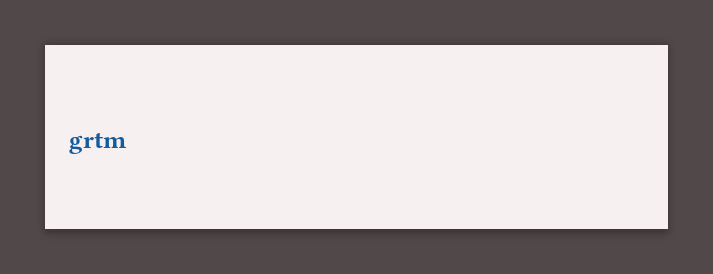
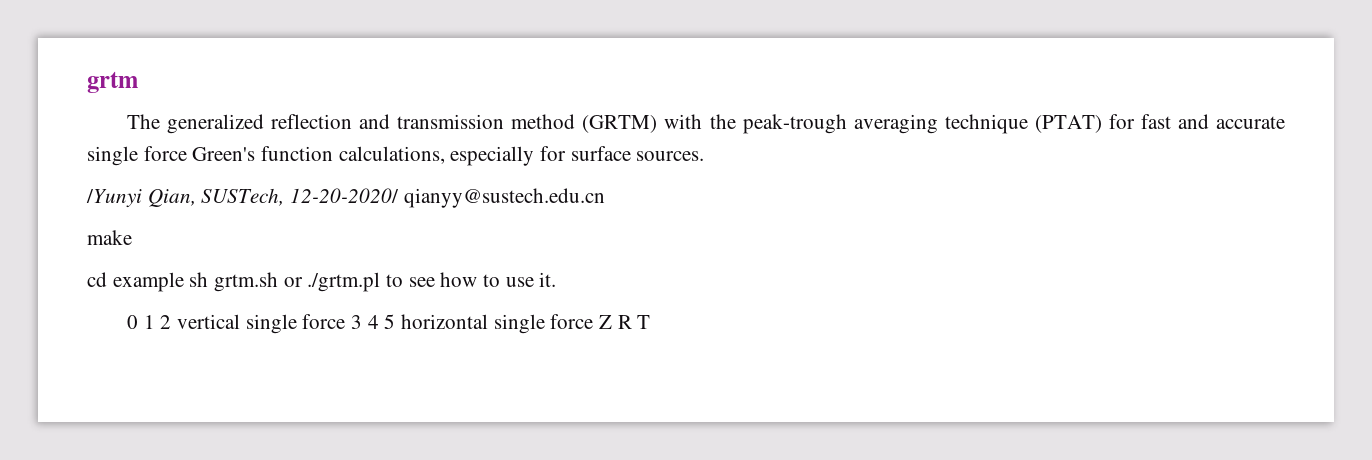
(127, 143) none -> [127,114,1286,134] [87,146,705,166] [86,188,605,208] [87,230,132,245] [87,272,557,292] [127,314,651,334] // The generalized reflection and transmission method (GRTM) with the peak-trough averaging technique (PTAT) for fast and accurate single force Green's function calculations, especially for surface sources. // /Yunyi Qian, SUSTech, 12-20-2020/ qianyy@sustech.edu.cn // make // cd example sh grtm.sh or ./grtm.pl to see how to use it. // 0 1 2 vertical single force 3 4 5 horizontal single force Z R T

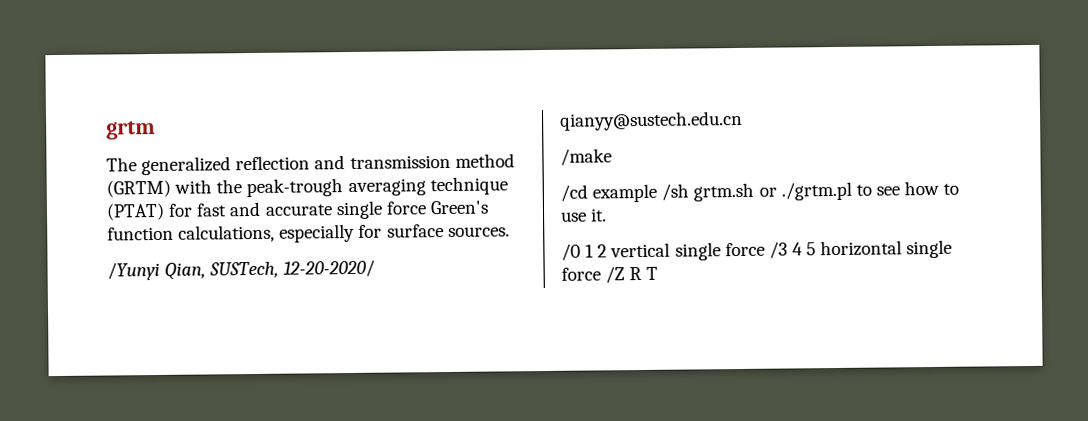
[87,230,132,245] [87,272,209,292] make // cd example sh -> [560,148,612,166] [560,183,690,203] /make // /cd example /sh
[127,315,139,329] 0 -> [561,243,581,261] /0
[351,315,363,329] 3 -> [768,241,788,259] /3
[599,315,613,329] Z -> [605,266,626,284] /Z

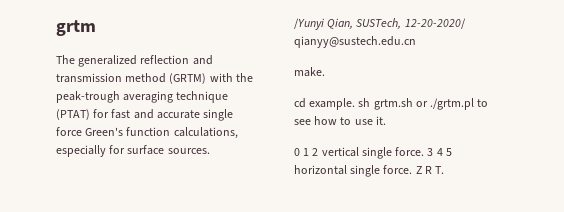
[560,148,612,166] [560,183,690,203] /make // /cd example /sh -> [294,67,325,77] [294,98,371,110] make. // cd example. sh
[561,243,581,261] /0 -> [294,148,300,156] 0
[724,241,788,259] force /3 -> [395,147,434,156] force. 3
[561,266,659,284] force /Z R T -> [383,165,445,174] force. Z R T.

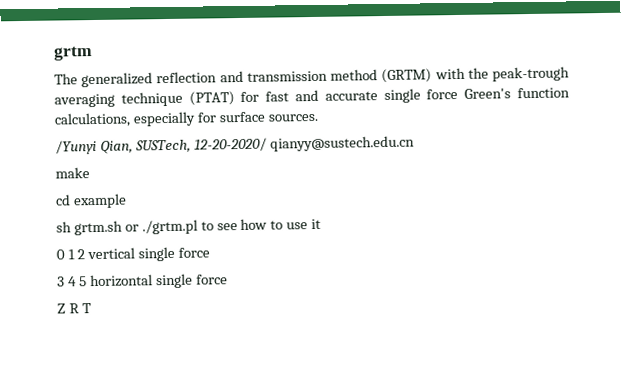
[294,67,325,77] make. -> [55,167,90,179] make
[309,98,356,110] example. -> [72,193,127,209] example //
[375,116,386,125] it. -> [311,218,322,230] it
[395,147,425,156] force. -> [177,247,210,258] force //
[383,165,413,174] force. -> [195,274,228,285] force //
[435,166,445,174] T. -> [81,303,92,314] T

